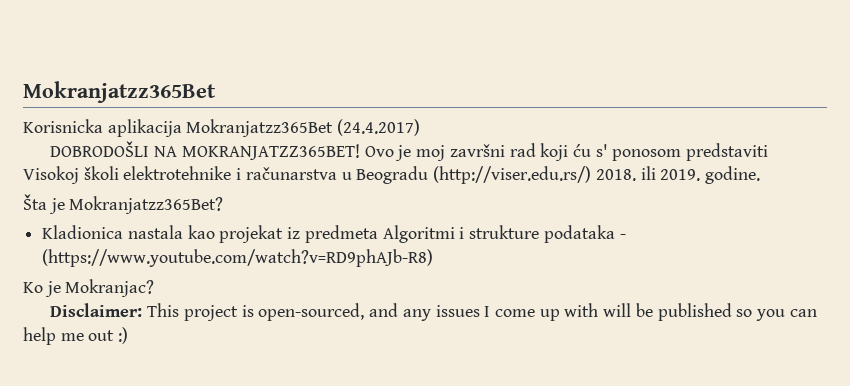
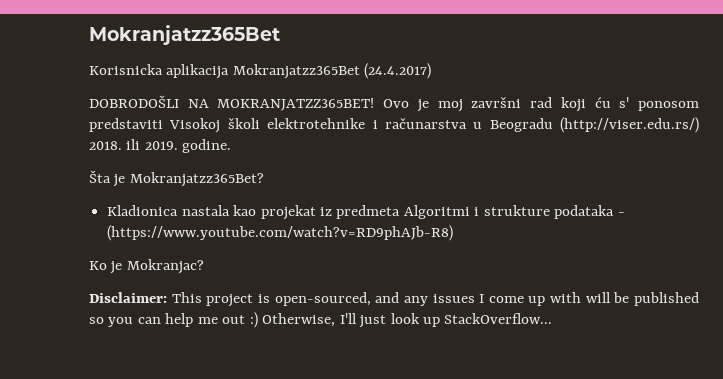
(129, 335) none -> [262,313,553,328] Otherwise, I'll just look up StackOverflow...

